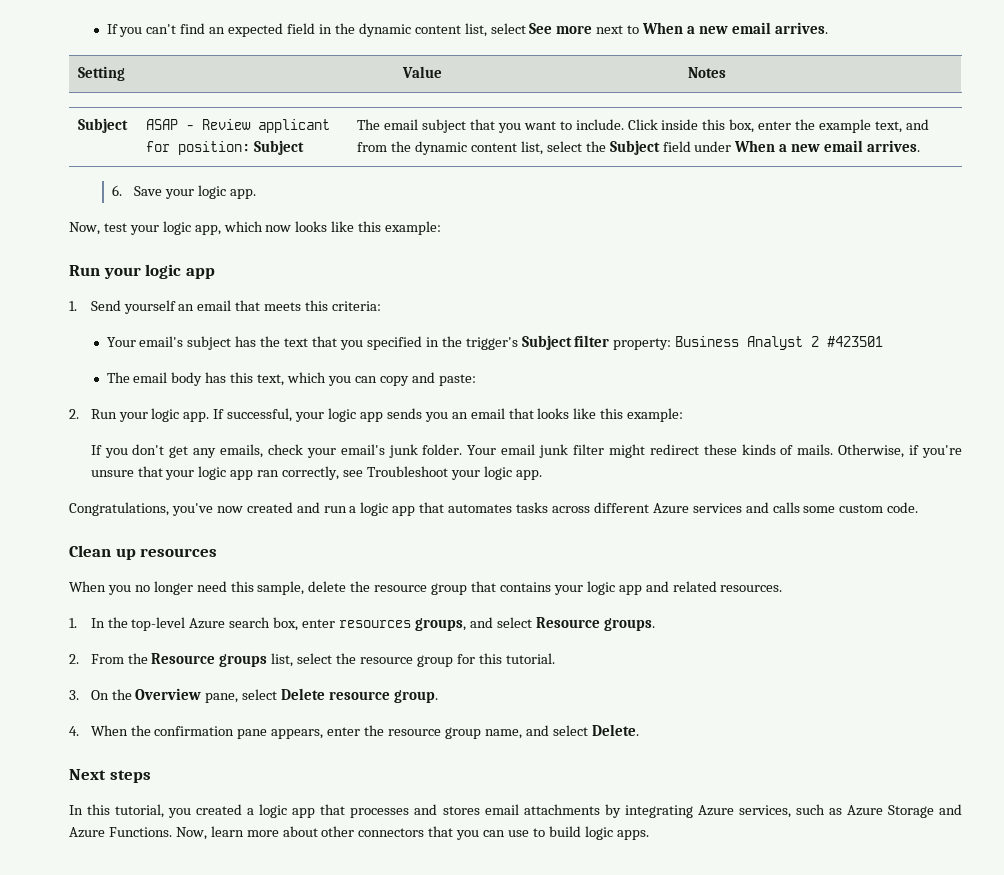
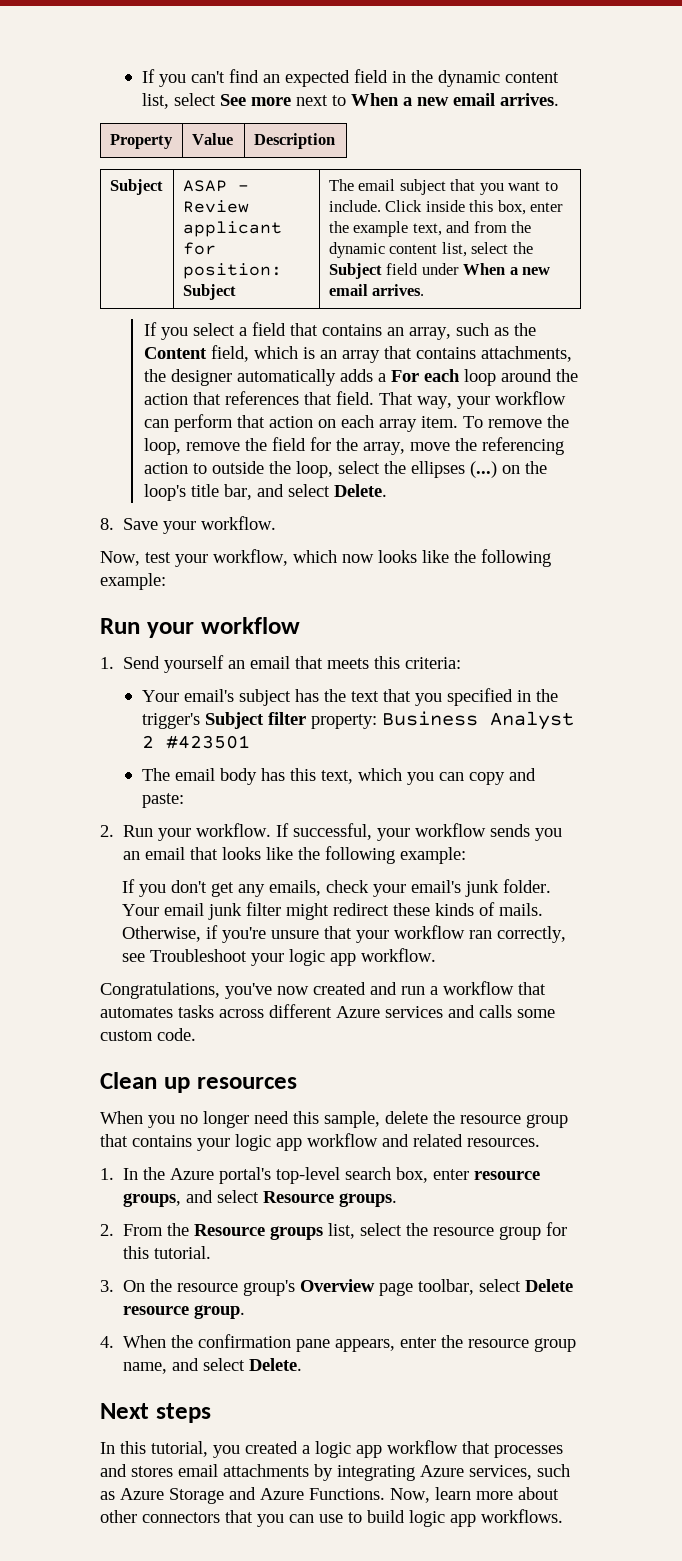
[78,66,126,81] Setting -> [109,134,173,149] Property
[688,67,727,78] Notes -> [253,133,335,149] Description
[112,185,256,199] 6. Save your logic app. -> [143,322,536,340] [143,345,572,363] [143,369,578,386] [143,391,566,409] [143,414,569,432] [143,437,564,455] [143,461,547,478] [143,484,387,501] [100,516,277,534] If you select a field that contains an array, such as the Content field, which is an array that contains attachments, the designer automatically adds a For each loop around the action that references that field. That way, your workflow can perform that action on each array item. To remove the loop, remove the field for the array, move the referencing action to outside the loop, select the ellipses (...) on the loop's title bar, and select Delete. // 8. Save your workflow.
[162,221,221,235] logic app, -> [213,549,288,566] workflow,
[358,221,382,232] this -> [454,549,551,567] the following
[145,264,215,279] logic app -> [200,617,300,634] workflow
[151,408,210,422] logic app. -> [196,823,272,837] workflow.
[328,408,383,422] logic app -> [415,823,487,837] workflow
[600,408,624,419] this -> [298,846,396,864] the following
[198,466,254,480] logic app -> [393,925,465,939] workflow
[515,470,542,480] app. -> [329,948,436,966] app workflow.
[360,502,416,516] logic app -> [443,981,514,995] workflow
(642, 590) none -> [307,1133,378,1147] workflow
[131,617,226,631] top-level Azure -> [170,1167,341,1184] Azure portal's top-level
[339,620,412,628] resources -> [474,1171,541,1180] resource
[135,688,239,703] Overview pane, -> [177,1279,475,1296] resource group's Overview page toolbar,
(316, 813) none -> [387,1440,458,1454] workflow
[616,830,649,840] apps. -> [450,1509,563,1527] app workflows.

